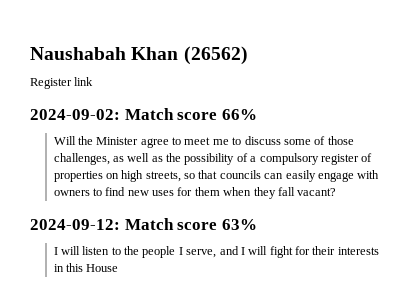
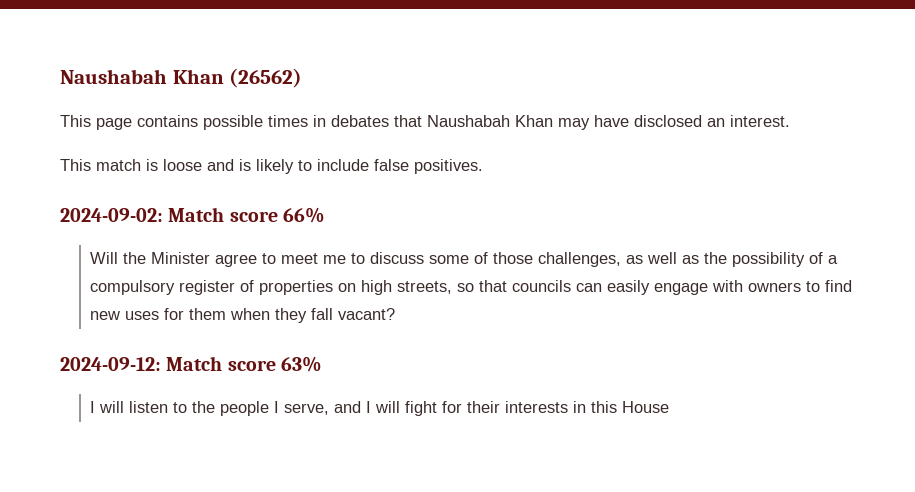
[30,77,94,89] Register link -> [60,115,790,130] [60,159,483,174] This page contains possible times in debates that Naushabah Khan may have disclosed an interest. // This match is loose and is likely to include false positives.

